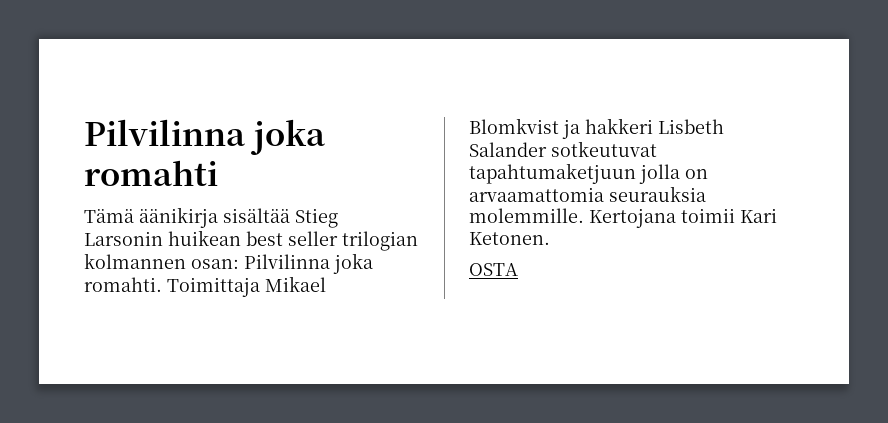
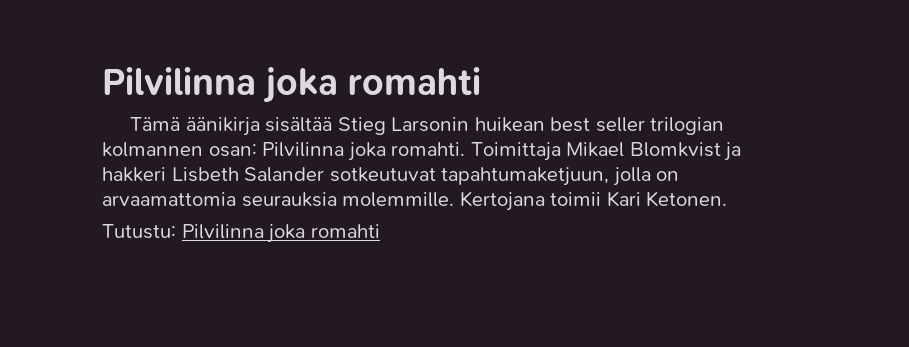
[469,163,636,184] tapahtumaketjuun -> [441,167,610,186] tapahtumaketjuun,
[469,263,518,276] OSTA -> [102,224,380,243] Tutustu: Pilvilinna joka romahti

